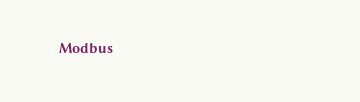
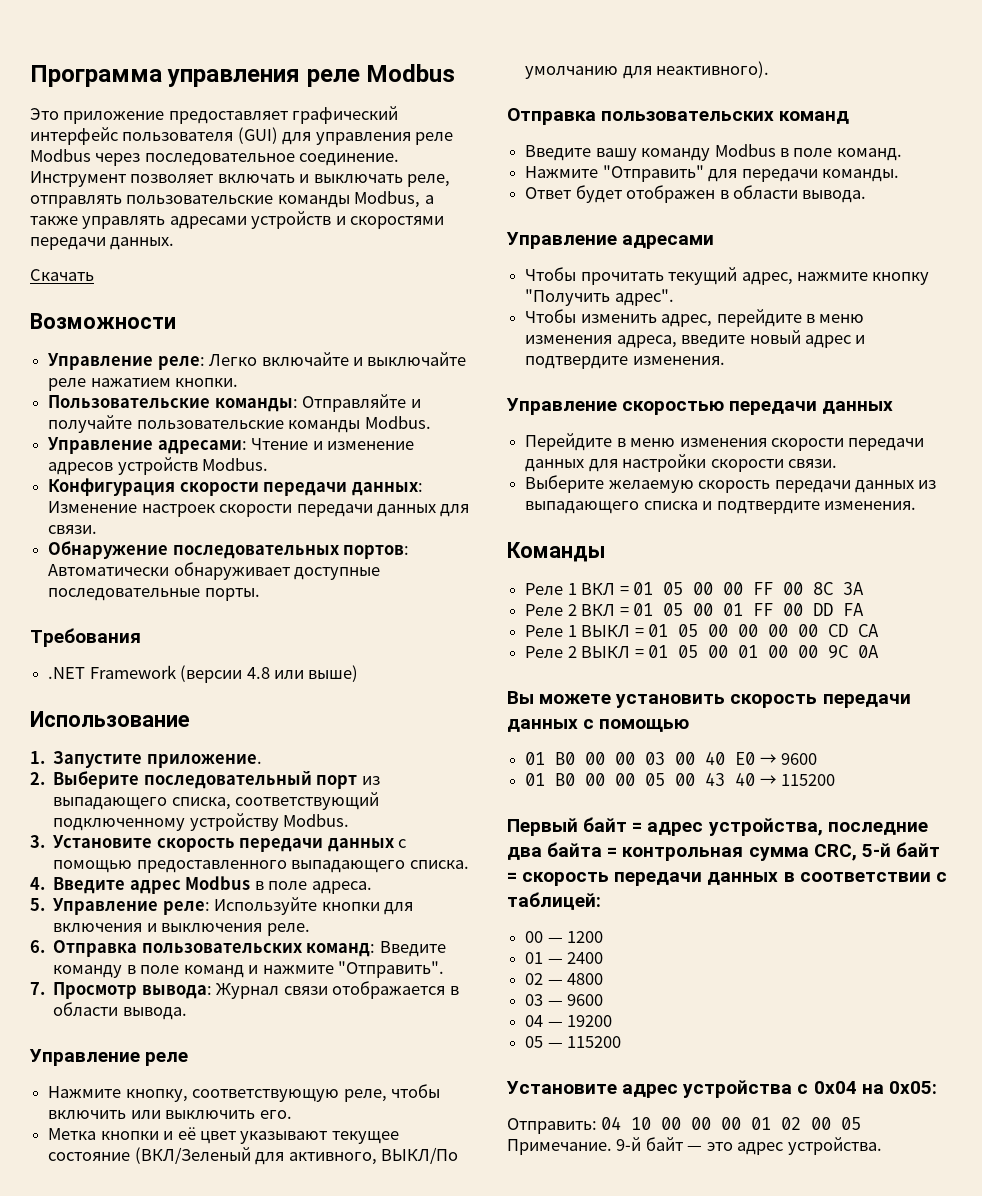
[59,43,113,54] Modbus -> [30,64,456,87] [30,106,399,124] [30,127,454,145] [30,149,400,166] [30,171,451,187] [30,191,434,208] [30,211,445,229] [30,237,175,250] [30,269,94,281] [30,313,176,329] [48,352,467,370] [48,378,239,391] [48,394,421,412] [48,415,431,433] [48,437,414,454] [48,457,269,475] [48,478,423,496] [48,501,470,517] [48,525,98,534] [48,541,410,559] [48,562,381,580] [48,588,260,601] [30,628,141,647] [48,665,359,683] [30,711,190,727] [30,751,262,768] [30,771,380,789] [53,792,380,810] [53,813,350,831] [30,835,407,852] [53,860,469,873] [30,876,372,894] [30,897,414,915] [53,923,310,936] [30,940,446,957] [53,961,444,978] [30,981,459,999] [53,1002,187,1020] [29,1049,189,1066] [48,1084,440,1102] [48,1110,292,1119] [48,1127,399,1144] [48,1147,458,1165] [525,61,770,79] [507,108,850,125] [525,144,902,161] [525,165,899,182] [525,185,867,203] [506,232,715,249] [525,267,930,285] [525,289,674,306] [525,309,865,327] [525,330,866,348] [525,356,725,369] [506,398,894,415] [525,433,925,451] [525,454,837,472] [525,475,937,493] [525,501,916,514] [507,542,606,562] [525,582,864,595] [525,603,864,616] [525,624,879,637] [525,645,879,659] [507,691,911,708] [507,719,690,732] [525,751,818,765] [525,772,836,786] [507,817,928,836] [507,842,940,861] [507,872,947,886] [507,892,601,910] [525,931,604,943] [525,952,604,964] [525,973,604,985] [525,994,604,1006] [525,1015,613,1027] [525,1036,622,1048] [506,1080,937,1098] [507,1116,862,1134] [507,1137,882,1155] Программа управления реле Modbus // Это приложение предоставляет графический интерфейс пользователя (GUI) для управления реле Modbus через последовательное соединение. Инструмент позволяет включать и выключать реле, отправлять пользовательские команды Modbus, а также управлять адресами устройств и скоростями передачи данных. // Скачать // Возможности // Управление реле: Легко включайте и выключайте реле нажатием кнопки. // Пользовательские команды: Отправляйте и получайте пользовательские команды Modbus. // Управление адресами: Чтение и изменение адресов устройств Modbus. // Конфигурация скорости передачи данных: Изменение настроек скорости передачи данных для связи. // Обнаружение последовательных портов: Автоматически обнаруживает доступные последовательные порты. // Требования // .NET Framework (версии 4.8 или выше) // Использование // 1. Запустите приложение. // 2. Выберите последовательный порт из выпадающего списка, соответствующий подключенному устройству Modbus. // 3. Установите скорость передачи данных с помощью предоставленного выпадающего списка. // 4. Введите адрес Modbus в поле адреса. // 5. Управление реле: Используйте кнопки для включения и выключения реле. // 6. Отправка пользовательских команд: Введите команду в поле команд и нажмите "Отправить". // 7. Просмотр вывода: Журнал связи отображается в области вывода. // Управление реле // Нажмите кнопку, соответствующую реле, чтобы включить или выключить его. // Метка кнопки и её цвет указывают текущее состояние (ВКЛ/Зеленый для активного, ВЫКЛ/По умолчанию для неактивного). // Отправка пользовательских команд // Введите вашу команду Modbus в поле команд. // Нажмите "Отправить" для передачи команды. // Ответ будет отображен в области вывода. // Управление адресами // Чтобы прочитать текущий адрес, нажмите кнопку "Получить адрес". // Чтобы изменить адрес, перейдите в меню изменения адреса, введите новый адрес и подтвердите изменения. // Управление скоростью передачи данных // Перейдите в меню изменения скорости передачи данных для настройки скорости связи. // Выберите желаемую скорость передачи данных из выпадающего списка и подтвердите изменения. // Команды // Реле 1 ВКЛ = 01 05 00 00 FF 00 8C 3A // Реле 2 ВКЛ = 01 05 00 01 FF 00 DD FA // Реле 1 ВЫКЛ = 01 05 00 00 00 00 CD CA // Реле 2 ВЫКЛ = 01 05 00 01 00 00 9C 0A // Вы можете установить скорость передачи данных с помощью // 01 B0 00 00 03 00 40 E0 → 9600 // 01 B0 00 00 05 00 43 40 → 115200 // Первый байт = адрес устройства, последние два байта = контрольная сумма CRC, 5-й байт = скорость передачи данных в соответствии с таблицей: // 00 — 1200 // 01 — 2400 // 02 — 4800 // 03 — 9600 // 04 — 19200 // 05 — 115200 // Установите адрес устройства c 0x04 на 0x05: // Отправить: 04 10 00 00 00 01 02 00 05 Примечание. 9-й байт — это адрес устройства.

